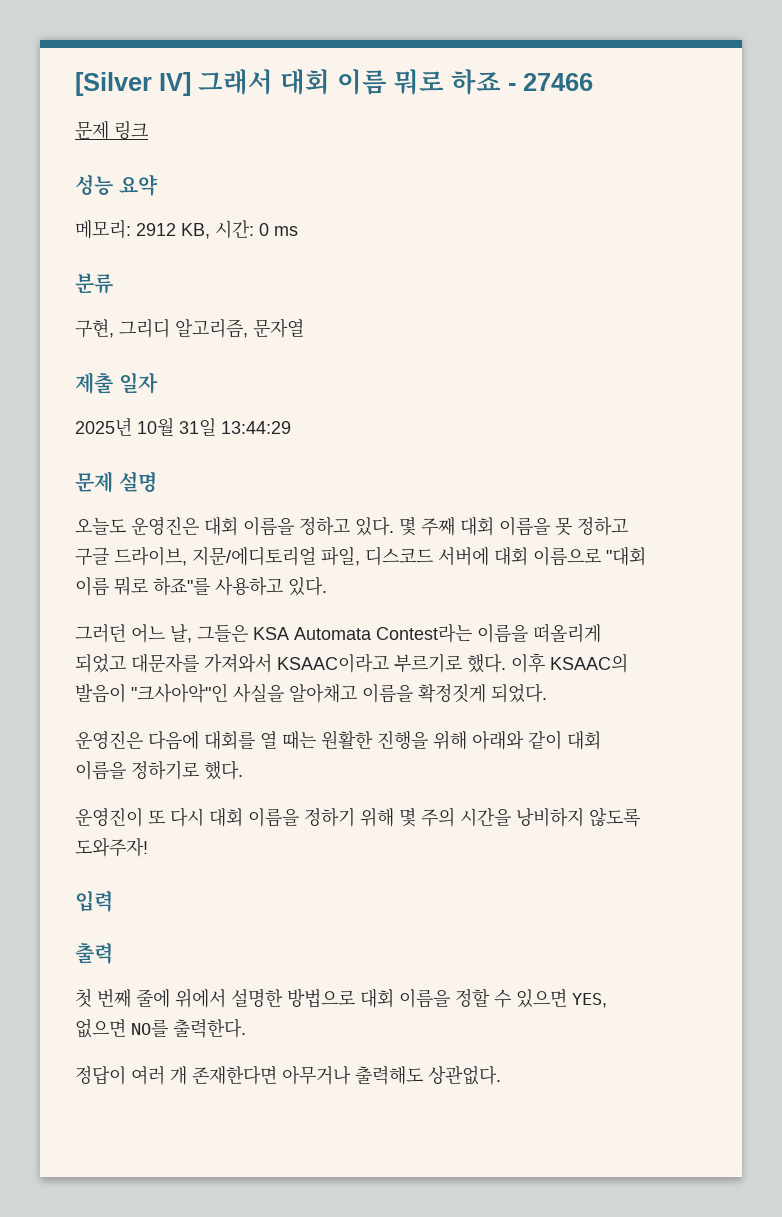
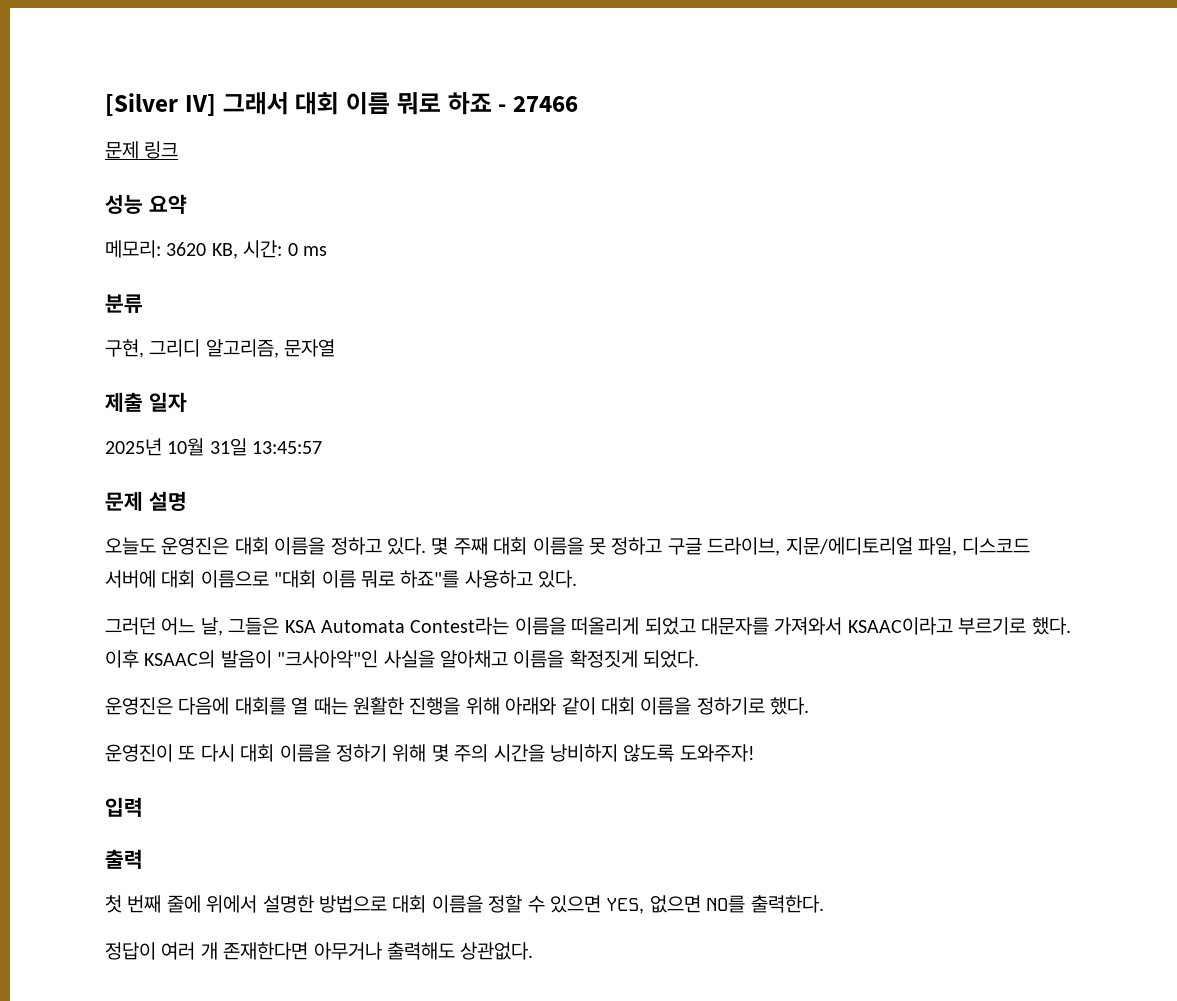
[136,223,176,236] 2912 -> [166,242,207,256] 3620
[221,421,291,434] 13:44:29 -> [252,441,323,454] 13:45:57

